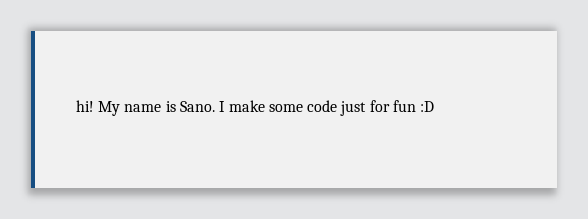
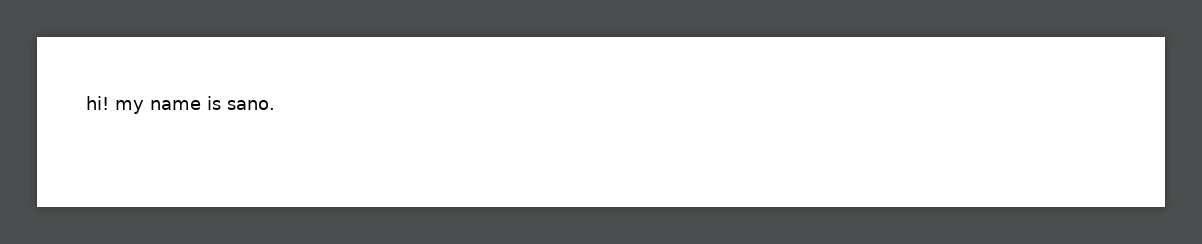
[97,101,120,116] My -> [115,100,144,114] my
[179,100,435,116] Sano. I make some code just for fun :D -> [227,100,275,110] sano.

